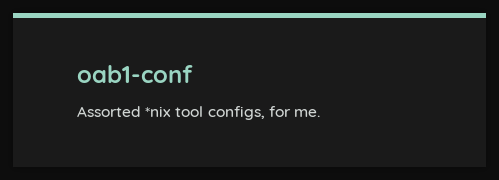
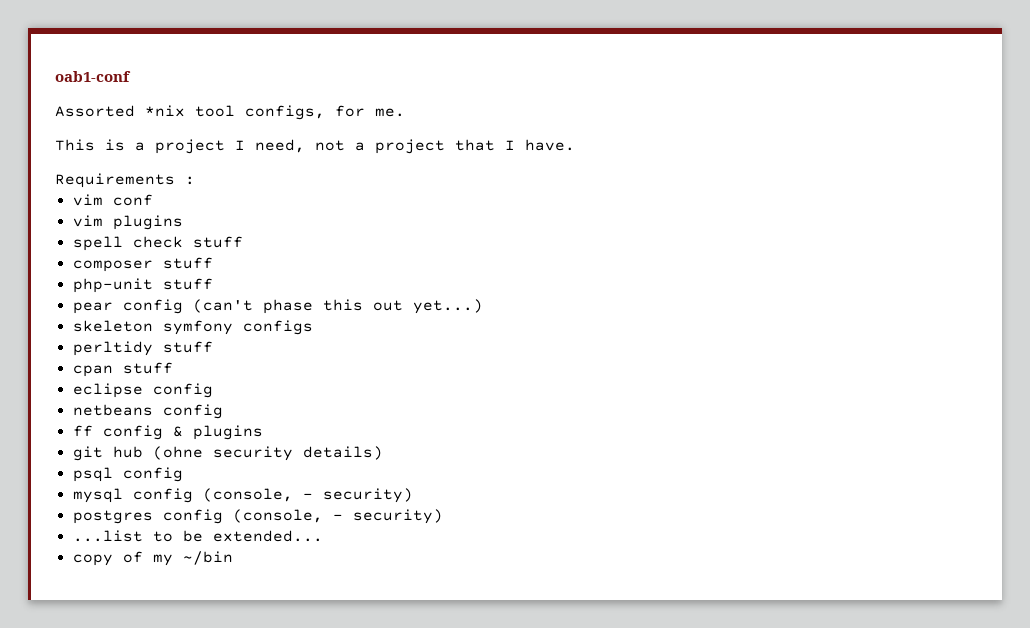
(320, 113) none -> [55,139,575,154] [55,173,195,188] [72,194,153,206] [72,215,183,230] [72,236,243,251] [72,257,213,272] [72,278,213,293] [72,299,483,314] [72,320,313,335] [72,341,213,356] [72,362,173,377] [72,383,213,398] [72,404,223,419] [72,425,263,440] [72,446,383,461] [72,467,183,482] [72,488,413,503] [72,509,443,524] [72,530,323,542] [72,551,233,566] // This is a project I need, not a project that I have. // Requirements : // vim conf // vim plugins // spell check stuff // composer stuff // php-unit stuff // pear config (can't phase this out yet...) // skeleton symfony configs // perltidy stuff // cpan stuff // eclipse config // netbeans config // ff config & plugins // git hub (ohne security details) // psql config // mysql config (console, - security) // postgres config (console, - security) // ...list to be extended... // copy of my ~/bin

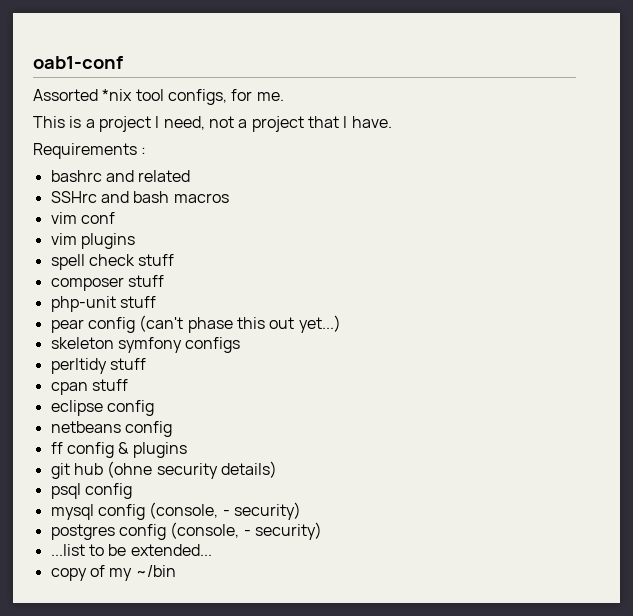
(195, 180) none -> [50,170,191,182] [50,191,229,203] // bashrc and related // SSHrc and bash macros

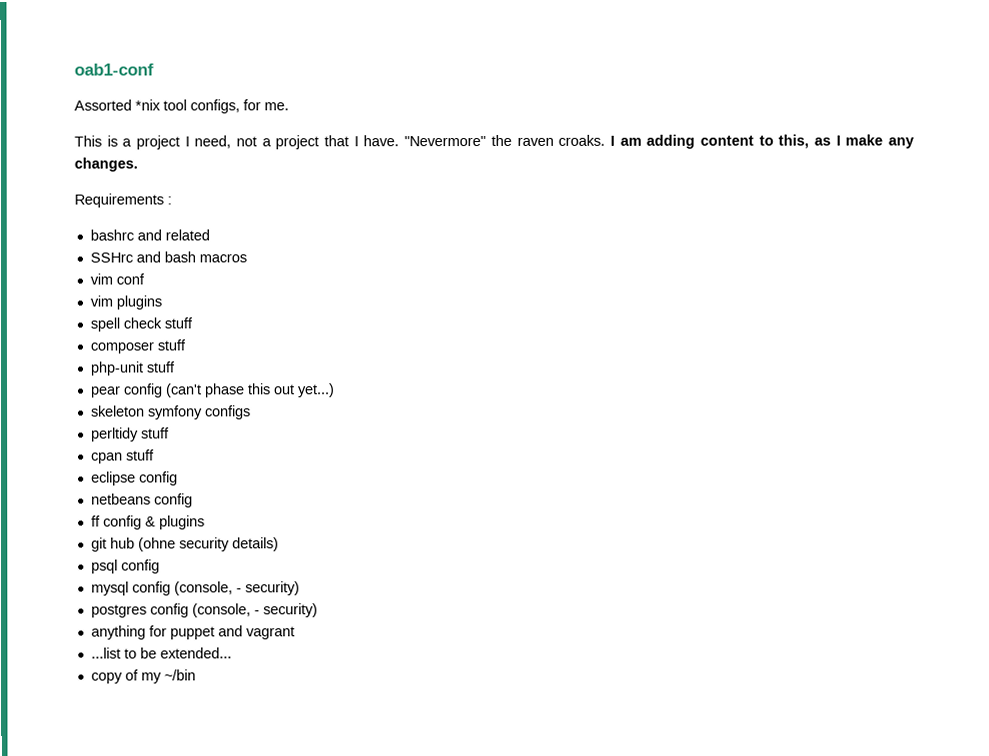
(392, 122) none -> [404,134,914,149] [74,157,138,172] "Nevermore" the raven croaks. I am adding content to this, as I make any changes.
(322, 531) none -> [90,625,295,640] // anything for puppet and vagrant

